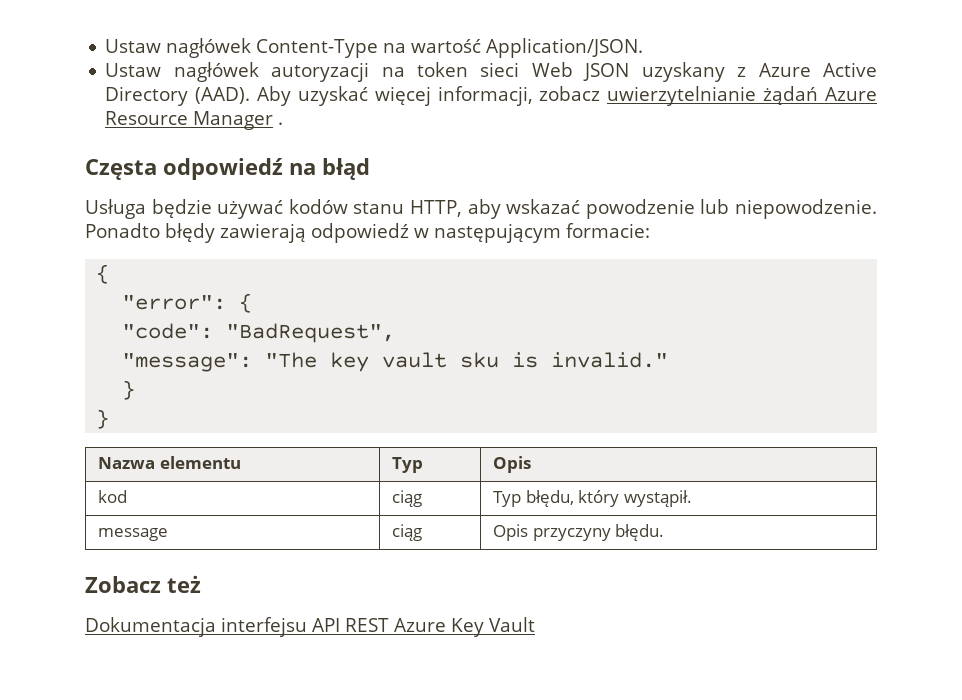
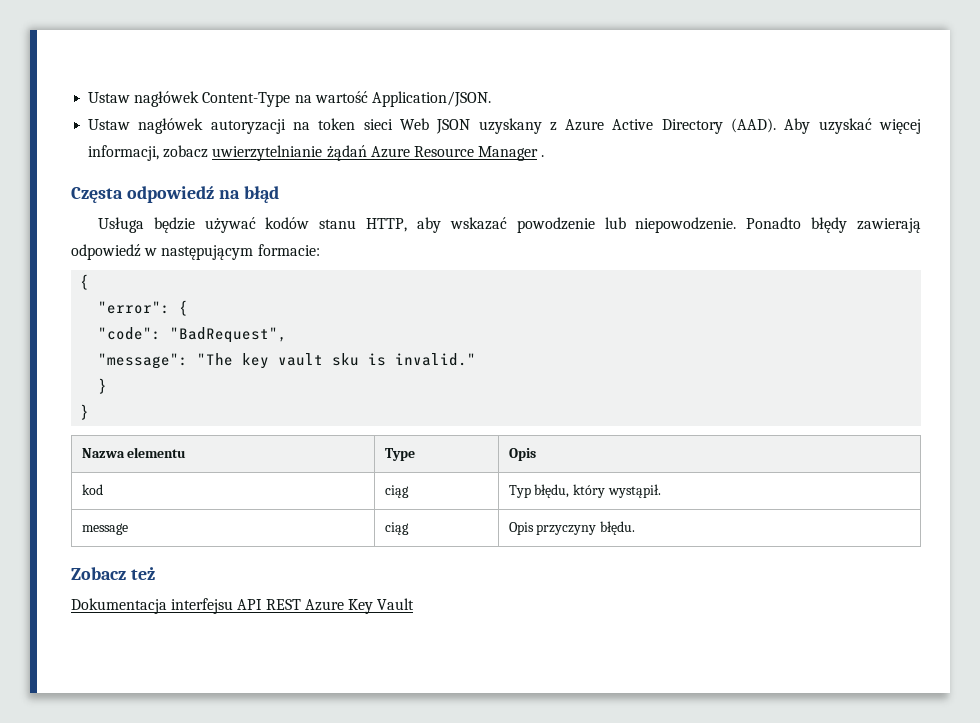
[392,457,424,473] Typ -> [384,448,415,461] Type

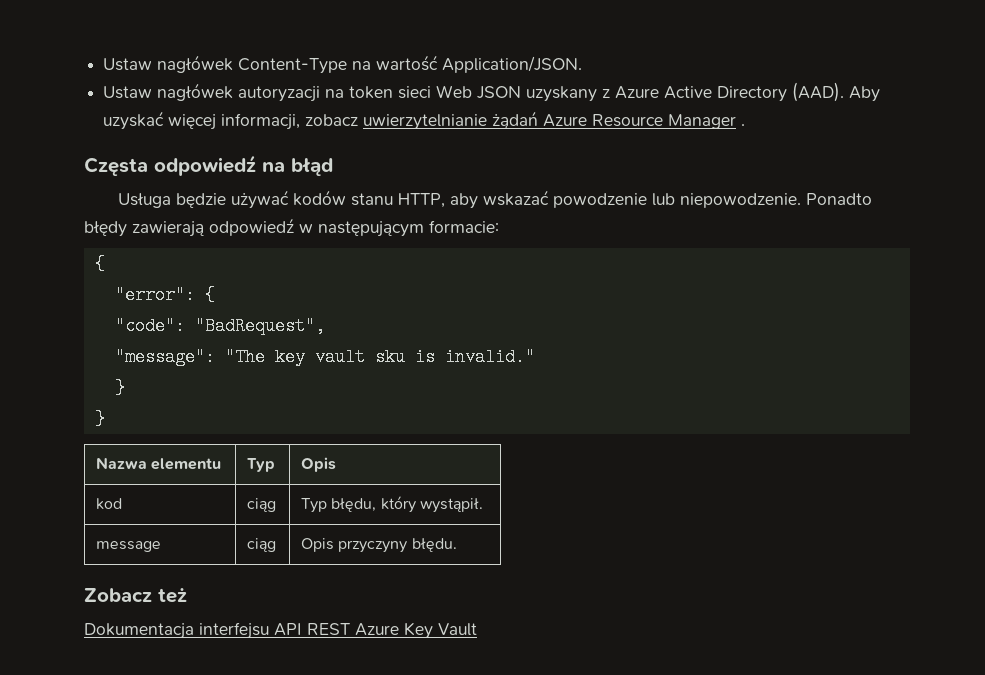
[384,448,415,461] Type -> [247,458,276,472] Typ

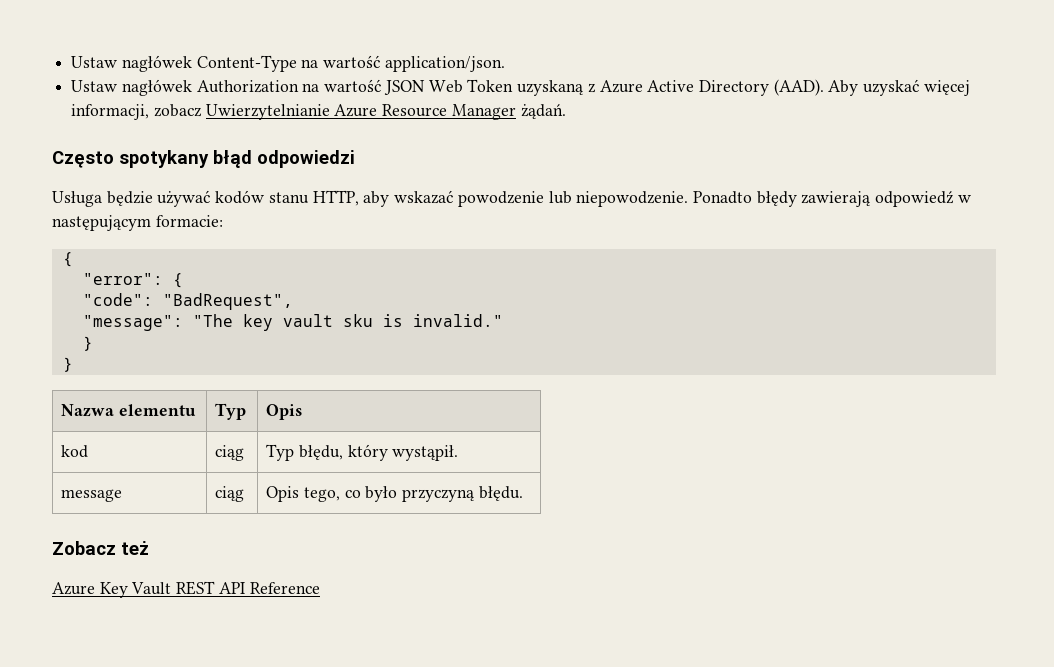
[442,56,583,73] [103,83,598,102] Application/JSON. // Ustaw nagłówek autoryzacji na token sieci Web JSON uzyskany -> [384,56,505,72] [71,79,585,96] application/json. // Ustaw nagłówek Authorization na wartość JSON Web Token uzyskaną
[363,111,539,130] uwierzytelnianie żądań -> [205,104,330,120] Uwierzytelnianie
[741,124,746,126] [84,155,285,176] . // Częsta odpowiedź na -> [520,104,566,119] [52,150,209,168] żądań. // Często spotykany
(333, 167) none -> [257,150,355,168] odpowiedzi
[338,540,408,553] przyczyny -> [304,486,476,502] tego, co było przyczyną
[84,622,477,639] Dokumentacja interfejsu API REST Azure Key Vault -> [52,581,320,598] Azure Key Vault REST API Reference

